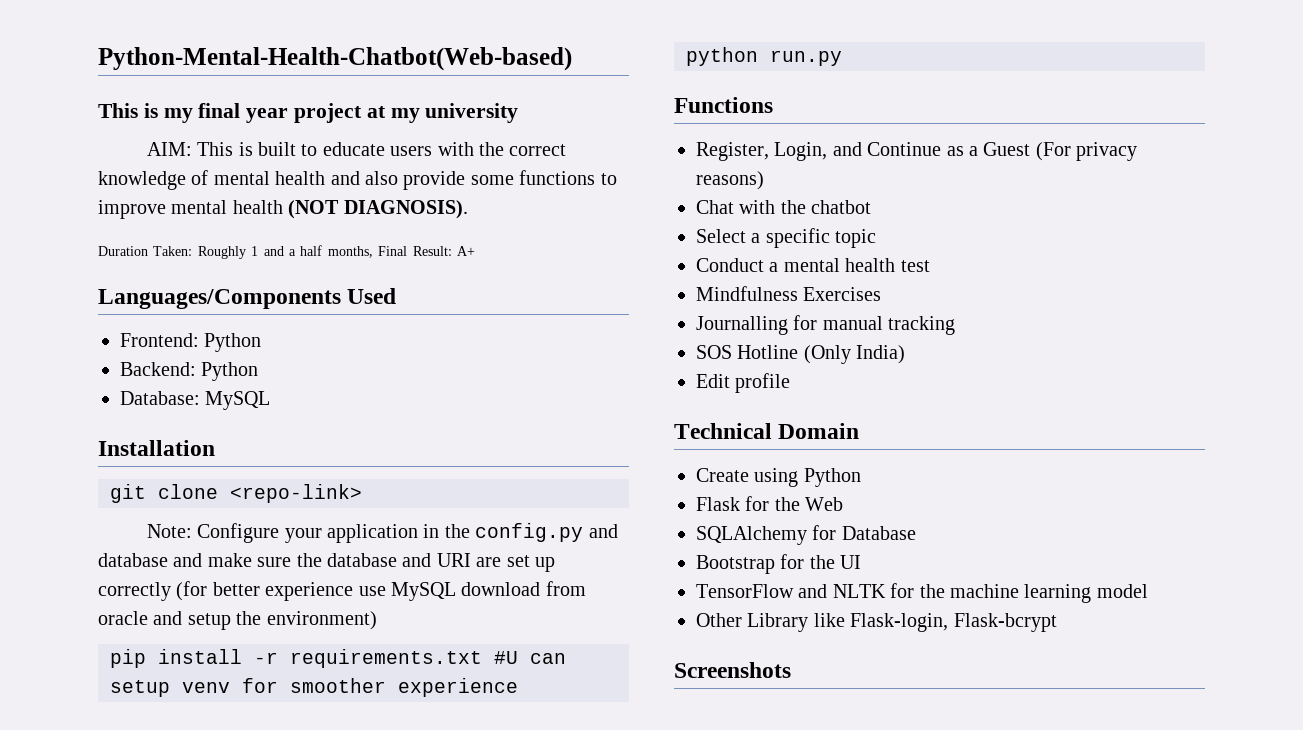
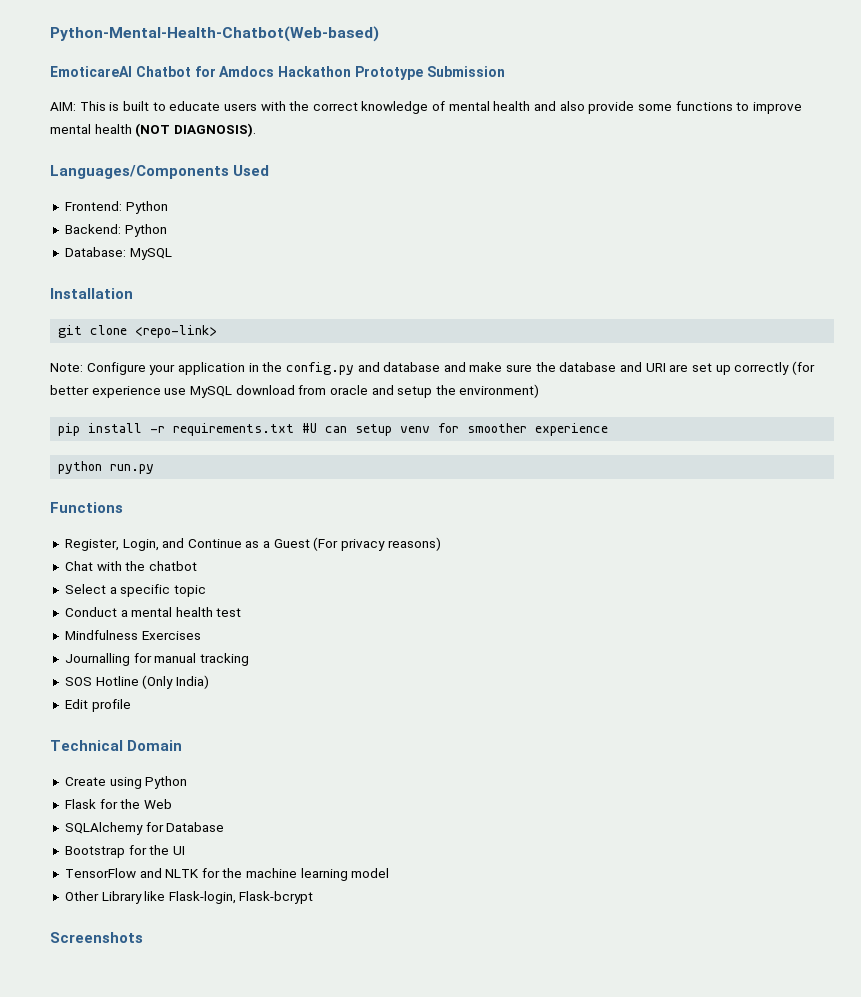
[98,103,519,123] This is my final year project at my university -> [50,66,505,80] EmoticareAI Chatbot for Amdocs Hackathon Prototype Submission
[98,245,475,259] // Duration Taken: Roughly 1 and a half months, Final Result: A+ -> (256, 130) none

